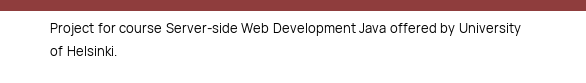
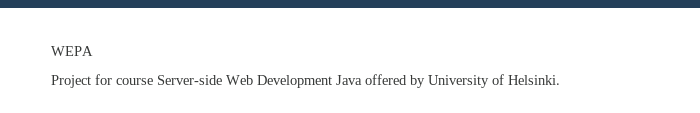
(50, 29) none -> [51,46,93,56] WEPA //

